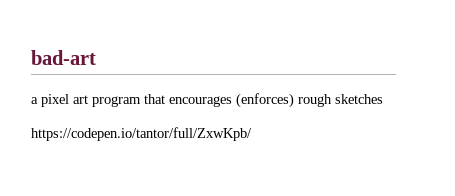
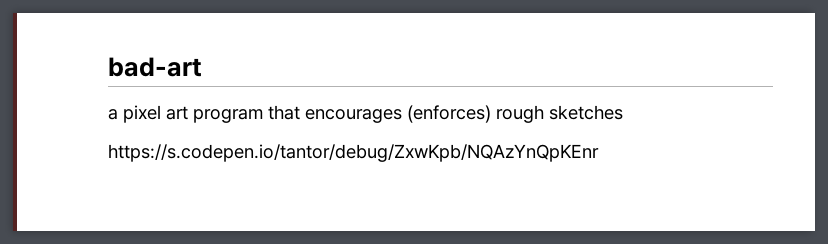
[31,127,252,141] https://codepen.io/tantor/full/ZxwKpb/ -> [108,144,599,162] https://s.codepen.io/tantor/debug/ZxwKpb/NQAzYnQpKEnr

